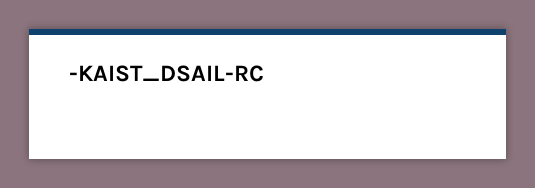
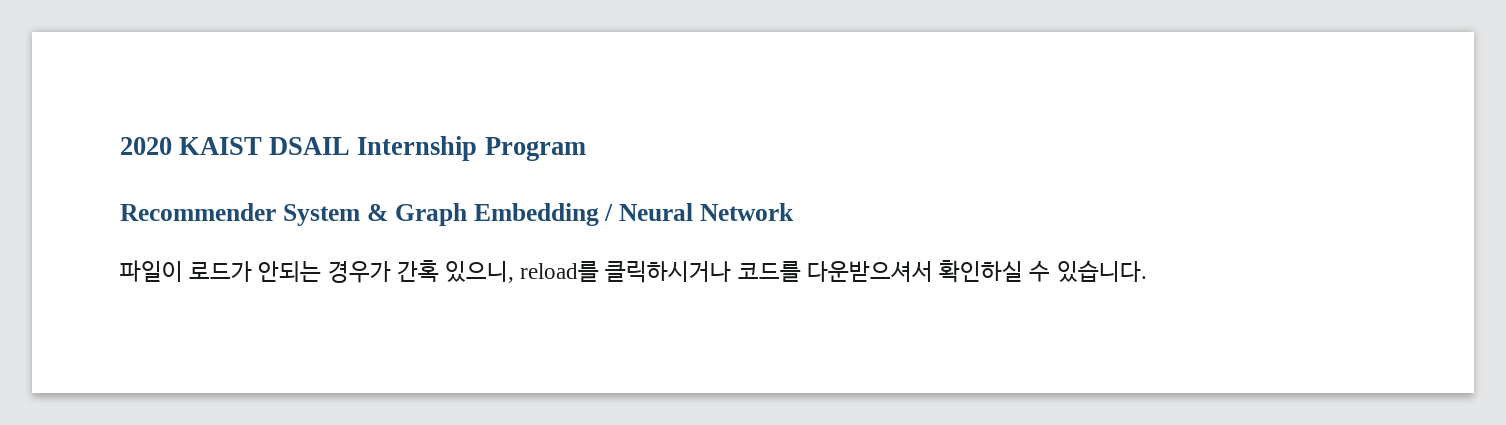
[69,65,264,82] -KAIST_DSAIL-RC -> [120,136,586,161] [120,203,795,226] [120,260,1147,283] 2020 KAIST DSAIL Internship Program // Recommender System & Graph Embedding / Neural Network // 파일이 로드가 안되는 경우가 간혹 있으니, reload를 클릭하시거나 코드를 다운받으셔서 확인하실 수 있습니다.

